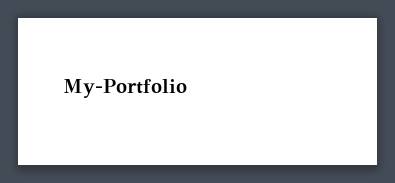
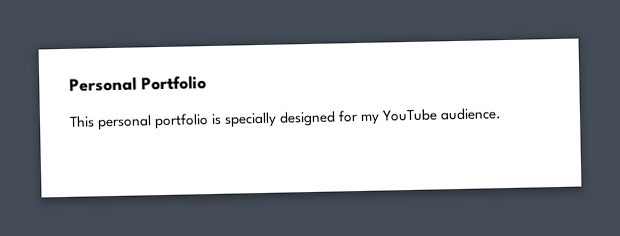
[63,79,187,98] My-Portfolio -> [69,75,207,92] [69,107,503,131] Personal Portfolio // This personal portfolio is specially designed for my YouTube audience.

